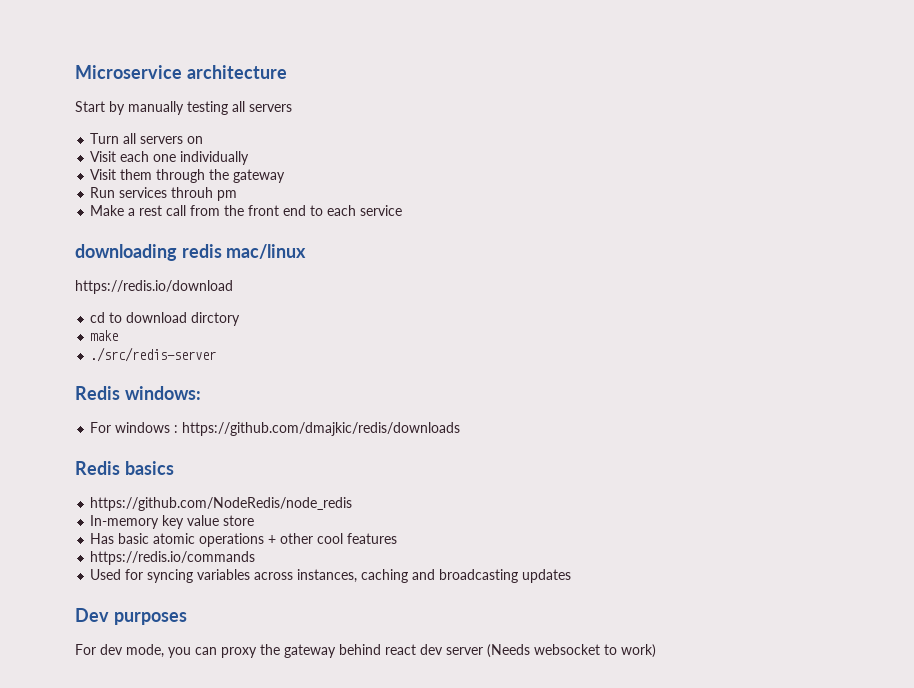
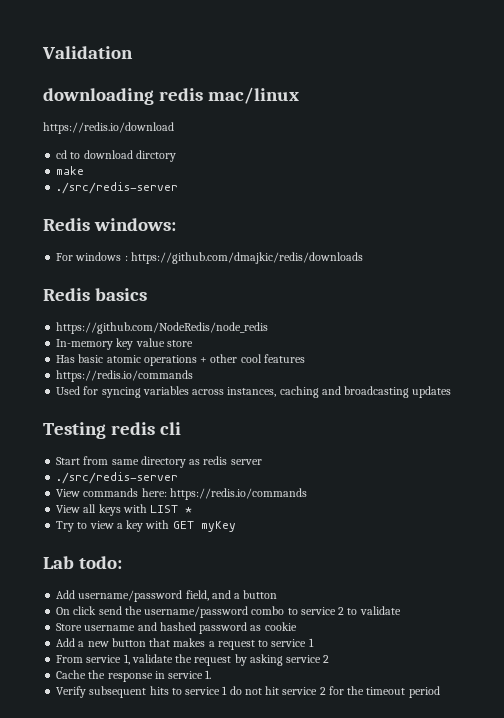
[75,65,287,79] [75,101,292,115] [90,133,204,144] [90,151,250,165] [90,169,286,183] [90,187,238,201] [90,205,403,216] Microservice architecture // Start by manually testing all servers // Turn all servers on // Visit each one individually // Visit them through the gateway // Run services throuh pm // Make a rest call from the front end to each service -> [42,46,133,59] Validation
[75,608,187,625] [75,644,656,658] Dev purposes // For dev mode, you can proxy the gateway behind react dev server (Needs websocket to work) -> [43,422,181,439] [56,456,262,468] [56,472,179,484] [56,488,307,500] [56,504,193,516] [56,520,236,532] [43,556,122,569] [56,590,278,602] [56,606,401,618] [56,622,297,634] [56,638,314,650] [56,654,330,666] [56,670,212,682] [56,686,440,698] Testing redis cli // Start from same directory as redis server // ./src/redis-server // View commands here: https://redis.io/commands // View all keys with LIST * // Try to view a key with GET myKey // Lab todo: // Add username/password field, and a button // On click send the username/password combo to service 2 to validate // Store username and hashed password as cookie // Add a new button that makes a request to service 1 // From service 1, validate the request by asking service 2 // Cache the response in service 1. // Verify subsequent hits to service 1 do not hit service 2 for the timeout period

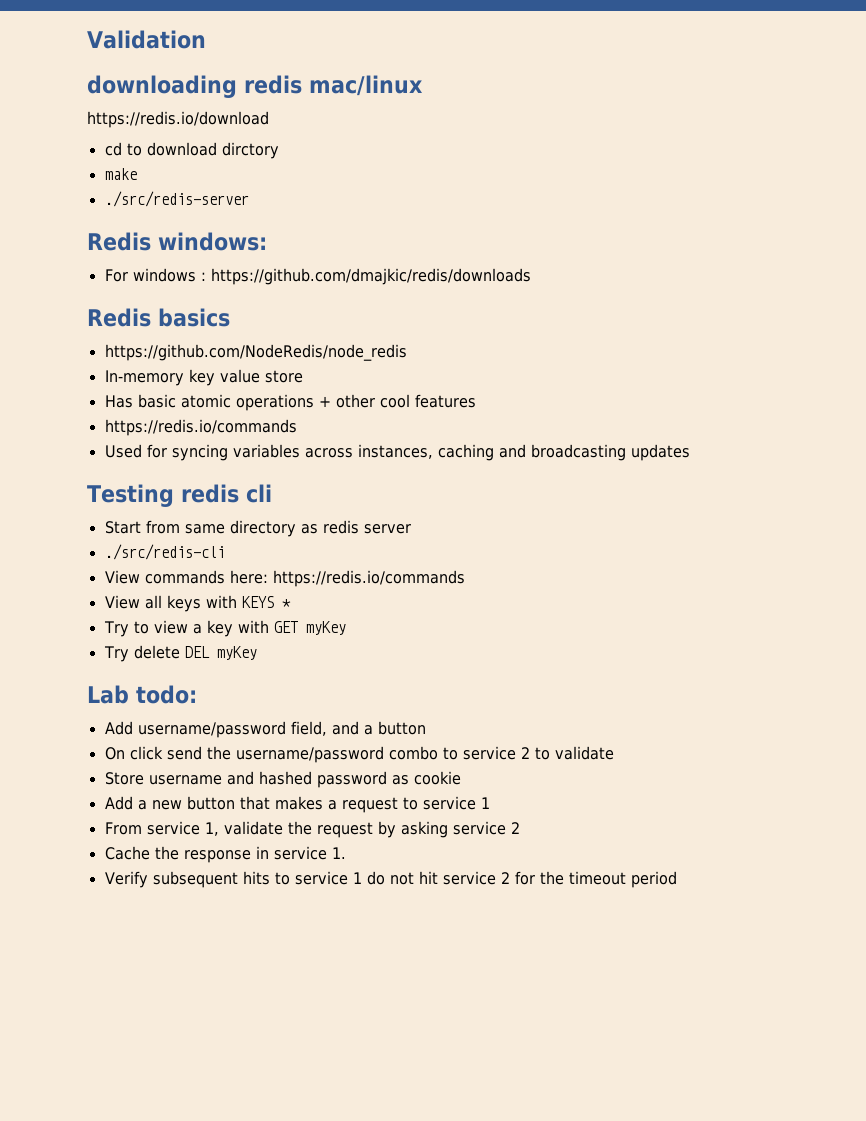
[56,472,179,484] ./src/redis-server -> [104,544,225,560] ./src/redis-cli
[150,505,179,513] LIST -> [241,596,274,608] KEYS
(236, 526) none -> [103,645,257,662] // Try delete DEL myKey

